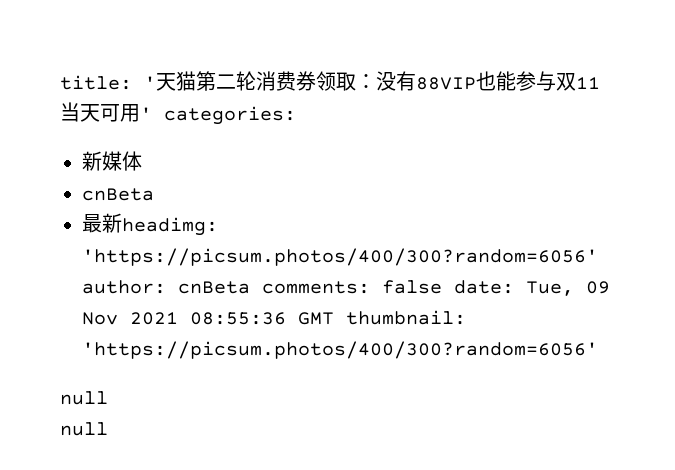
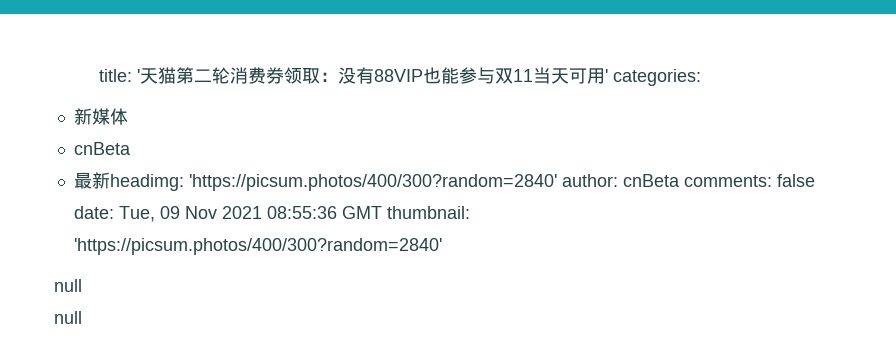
[82,248,598,266] 'https://picsum.photos/400/300?random=6056' -> [188,174,557,191] 'https://picsum.photos/400/300?random=2840'
[82,341,598,359] 'https://picsum.photos/400/300?random=6056' -> [73,238,442,255] 'https://picsum.photos/400/300?random=2840'

